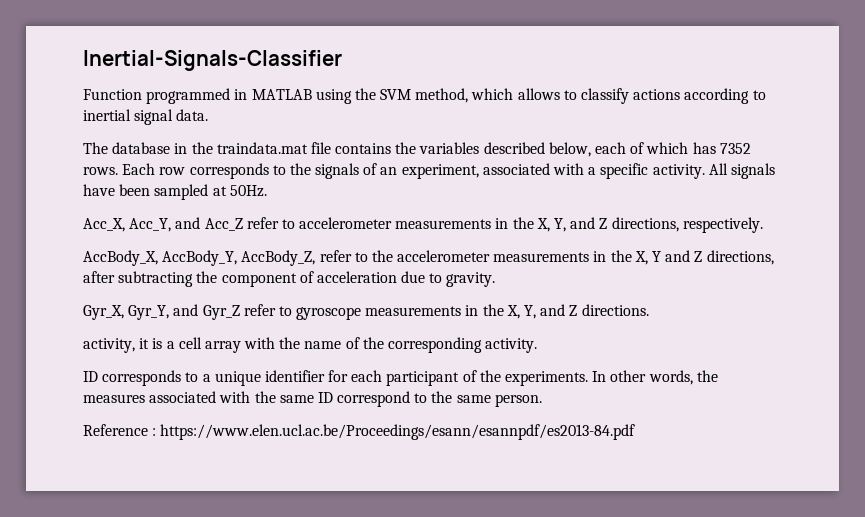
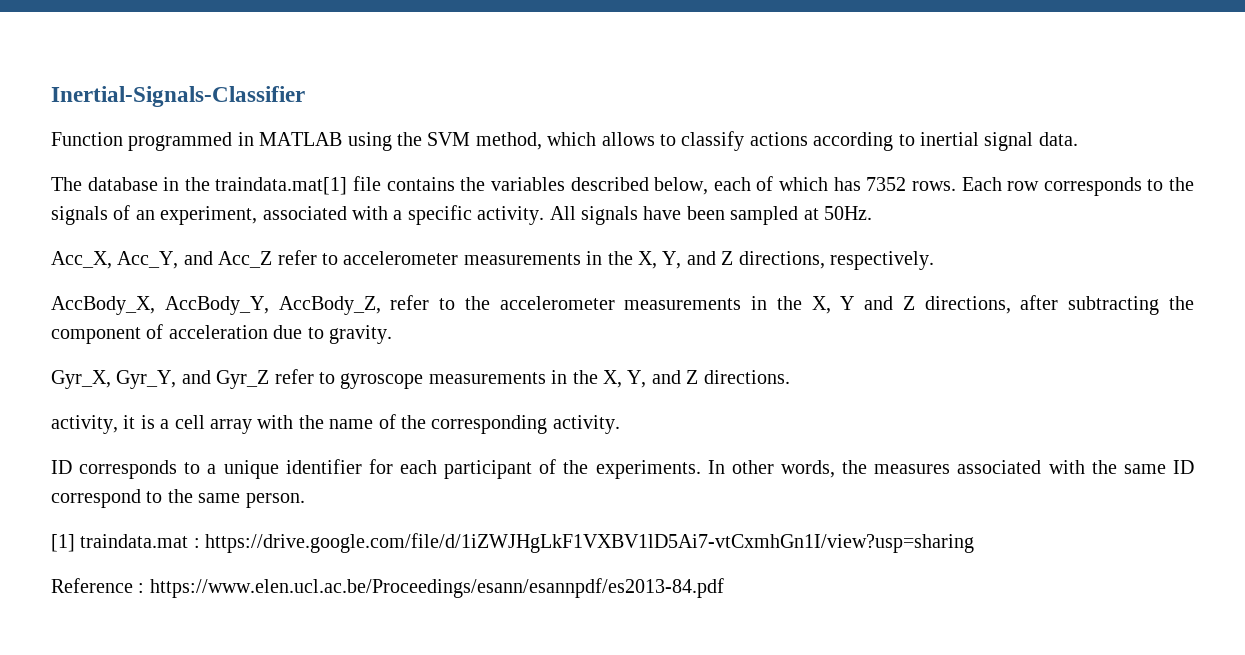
[216,142,308,154] traindata.mat -> [215,177,348,195] traindata.mat[1]
(542, 400) none -> [51,533,975,553] // [1] traindata.mat : https://drive.google.com/file/d/1iZWJHgLkF1VXBV1lD5Ai7-vtCxmhGn1I/view?usp=sharing

